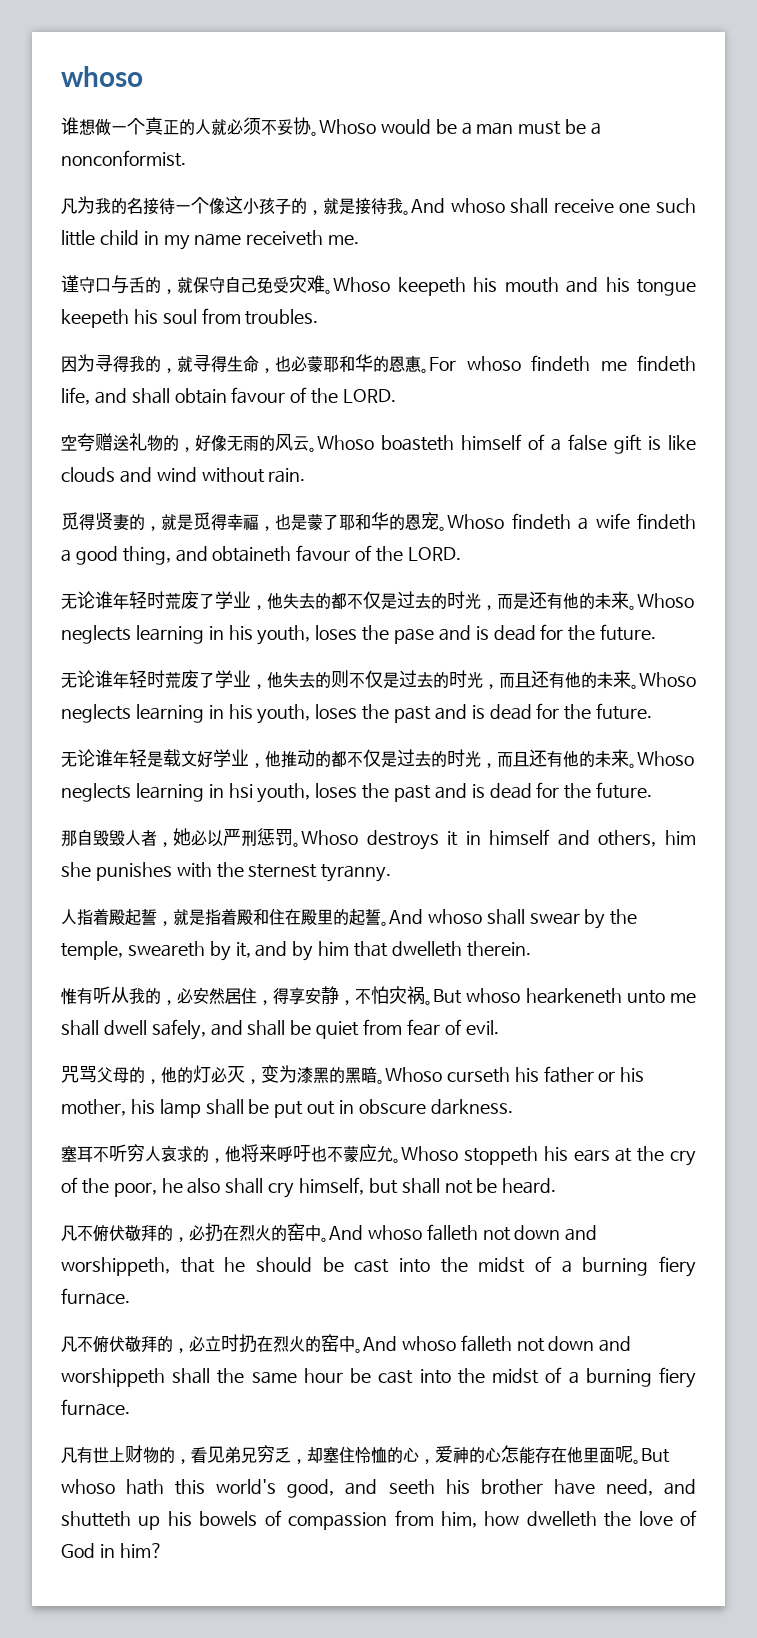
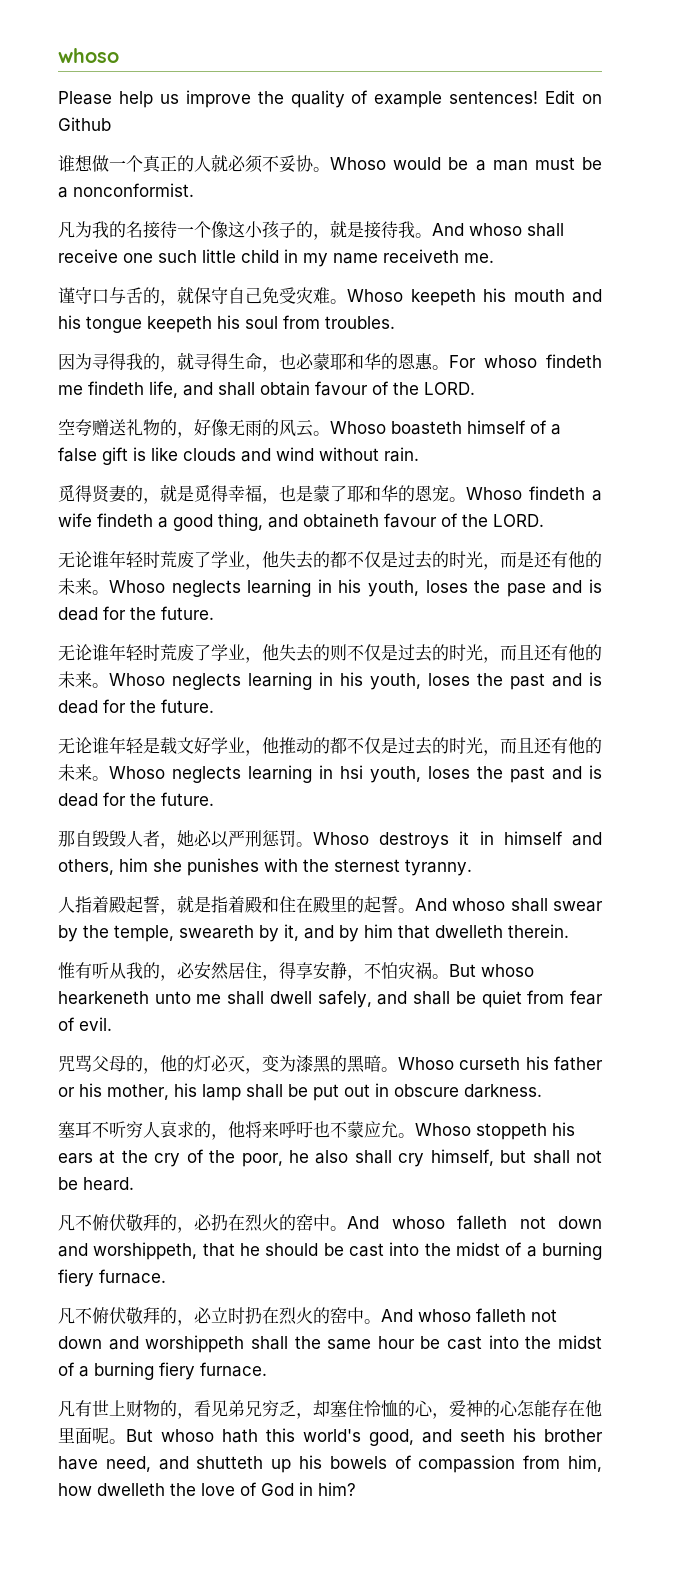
[61,66,143,87] whoso -> [58,48,119,63] [58,90,602,108] [58,117,111,131] whoso // Please help us improve the quality of example sentences! Edit on Github

